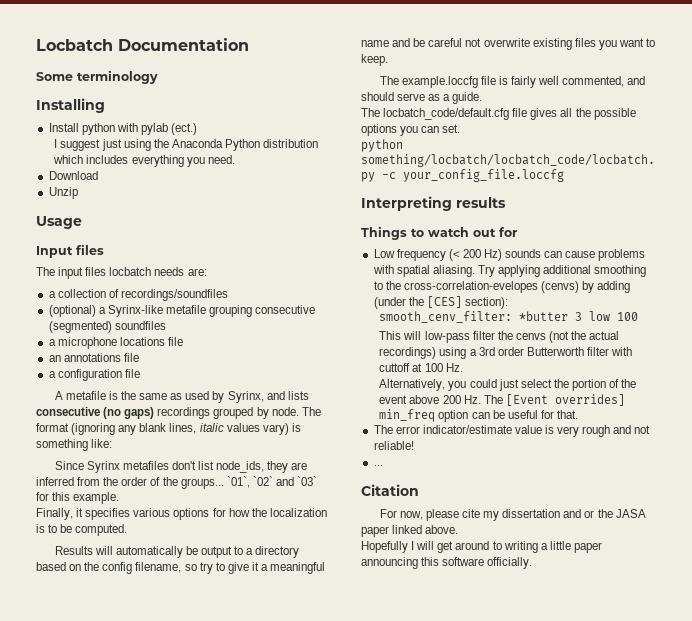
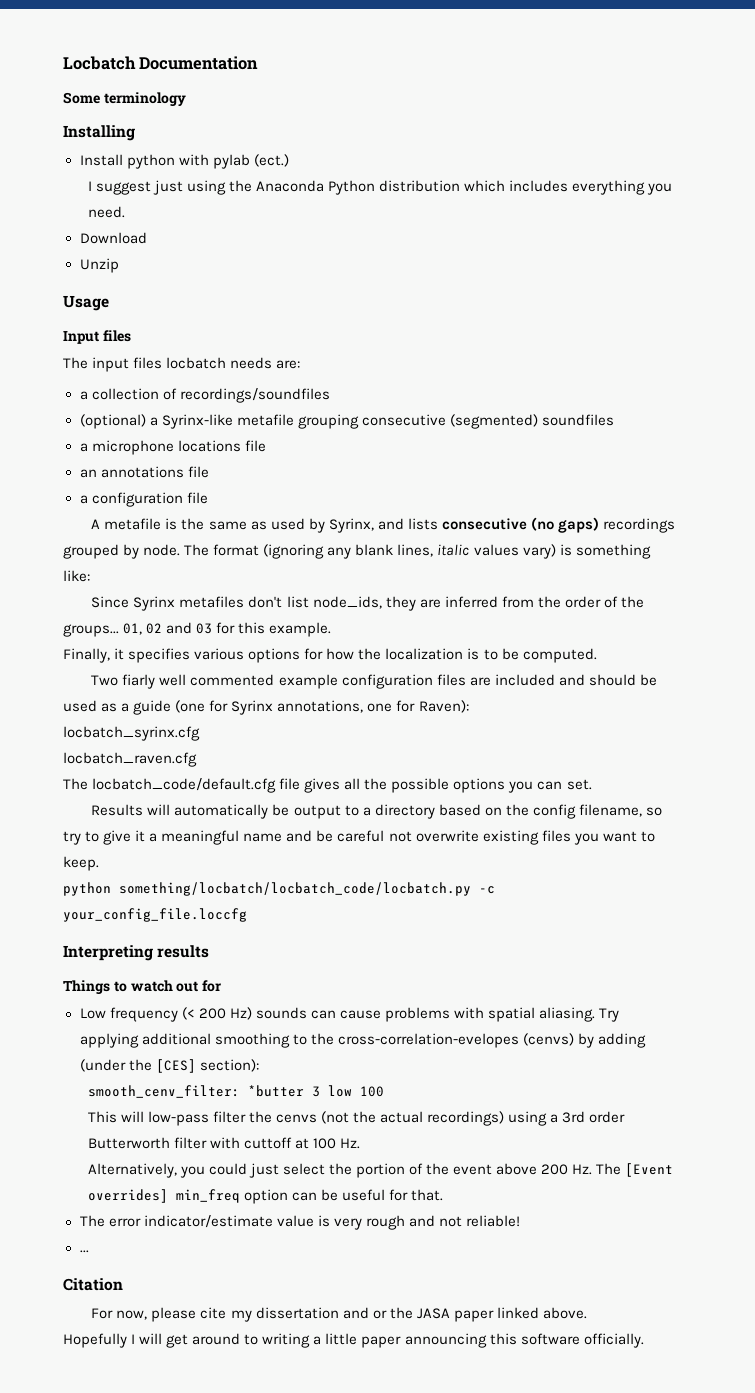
[226,476,318,488] `01`, `02` and `03` -> [123,622,213,635] 01, 02 and 03
(128, 530) none -> [91,674,657,689] [63,700,469,715] [63,726,200,741] [63,752,197,767] [63,778,592,793] // Two fiarly well commented example configuration files are included and should be used as a guide (one for Syrinx annotations, one for Raven): // locbatch_syrinx.cfg // locbatch_raven.cfg // The locbatch_code/default.cfg file gives all the possible options you can set.
[379,76,646,88] [361,92,483,104] [361,108,636,120] [361,124,461,136] // The example.loccfg file is fairly well commented, and should serve as a guide. // The locbatch_code/default.cfg file gives all the possible options you can set. -> (99, 863) none

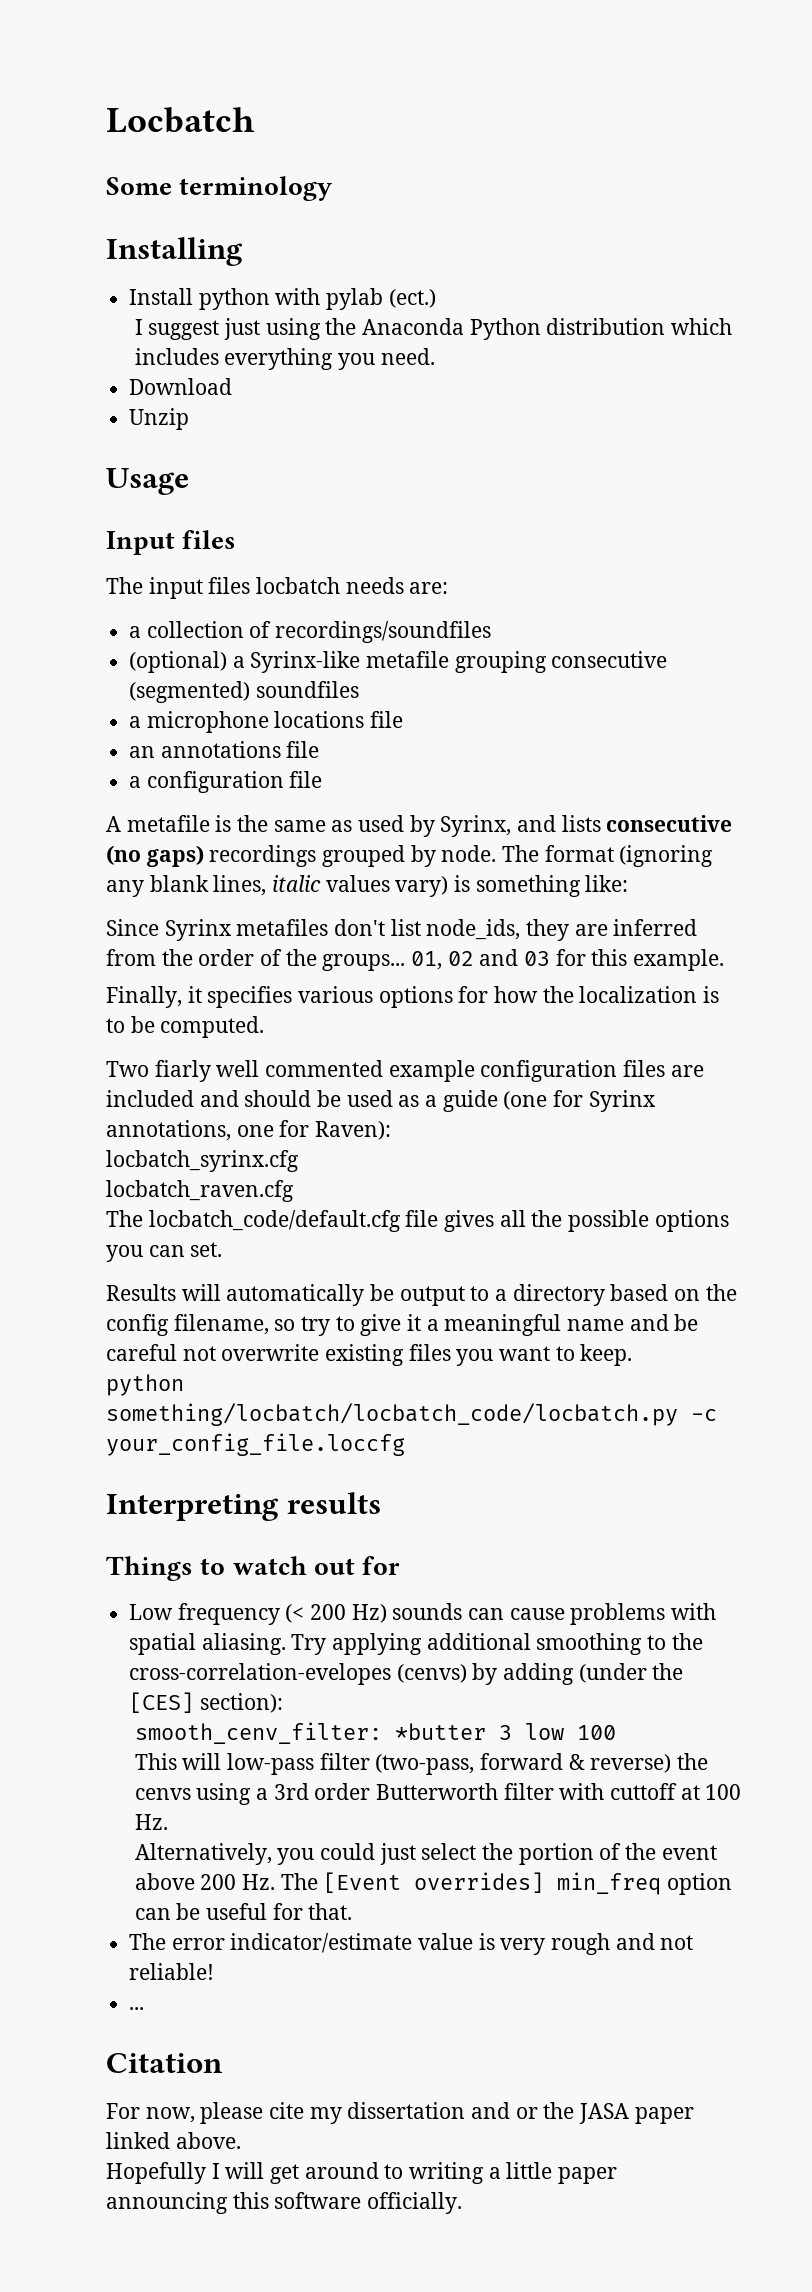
[139,56,259,70] Documentation -> (255, 120) none
[248,1111,505,1126] the cenvs (not the actual recordings) -> [375,1753,709,1775] [134,1788,191,1800] (two-pass, forward & reverse) the cenvs

